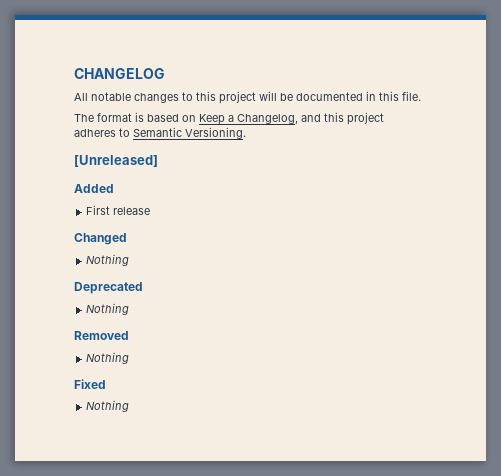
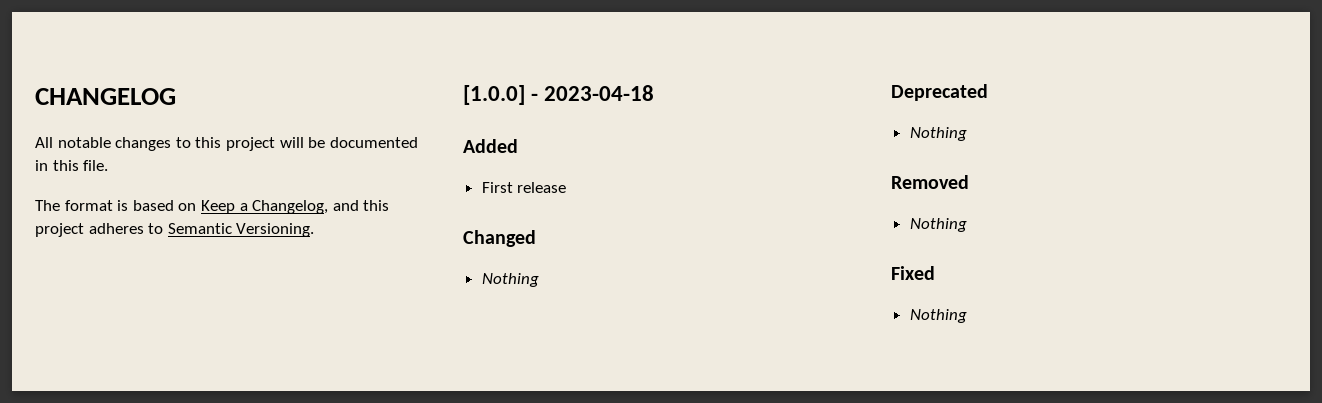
[74,155,158,167] [Unreleased] -> [463,85,655,105] [1.0.0] - 2023-04-18

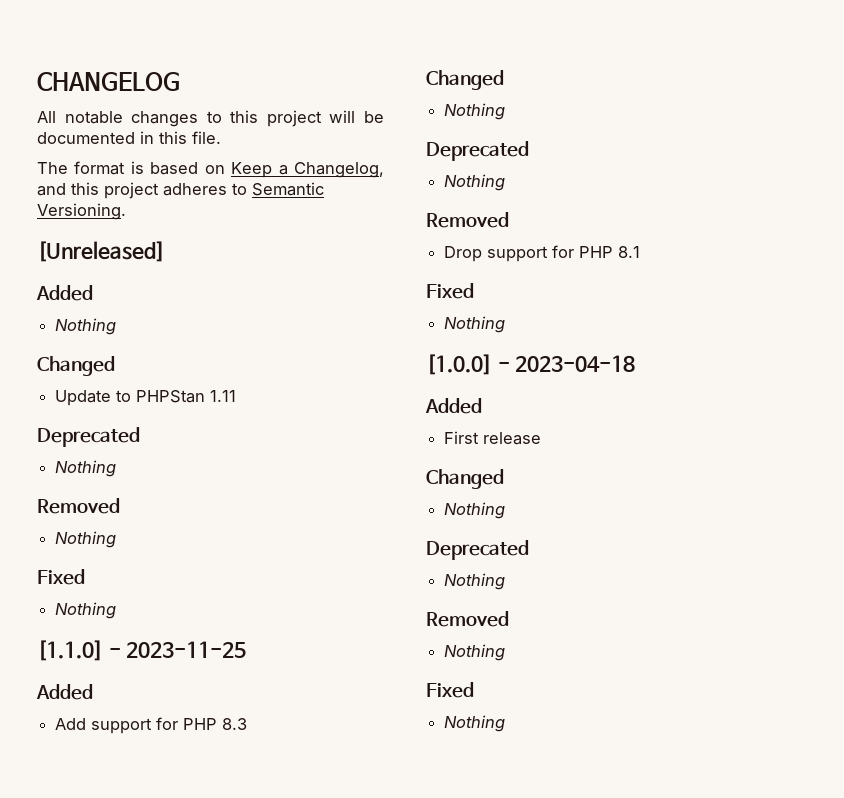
(315, 230) none -> [37,241,165,262] [36,285,93,301] [55,318,117,335] [37,356,115,376] [55,390,237,406] [37,427,140,447] [55,460,117,477] [37,498,120,514] [55,531,117,548] [37,569,85,585] [55,602,117,619] [37,640,247,661] [36,684,93,700] [55,717,248,734] [426,70,504,90] [444,103,506,120] [426,141,529,161] [444,174,506,191] [426,212,509,228] [444,245,641,262] [426,283,474,299] [444,316,506,333] // [Unreleased] // Added // Nothing // Changed // Update to PHPStan 1.11 // Deprecated // Nothing // Removed // Nothing // Fixed // Nothing // [1.1.0] - 2023-11-25 // Added // Add support for PHP 8.3 // Changed // Nothing // Deprecated // Nothing // Removed // Drop support for PHP 8.1 // Fixed // Nothing

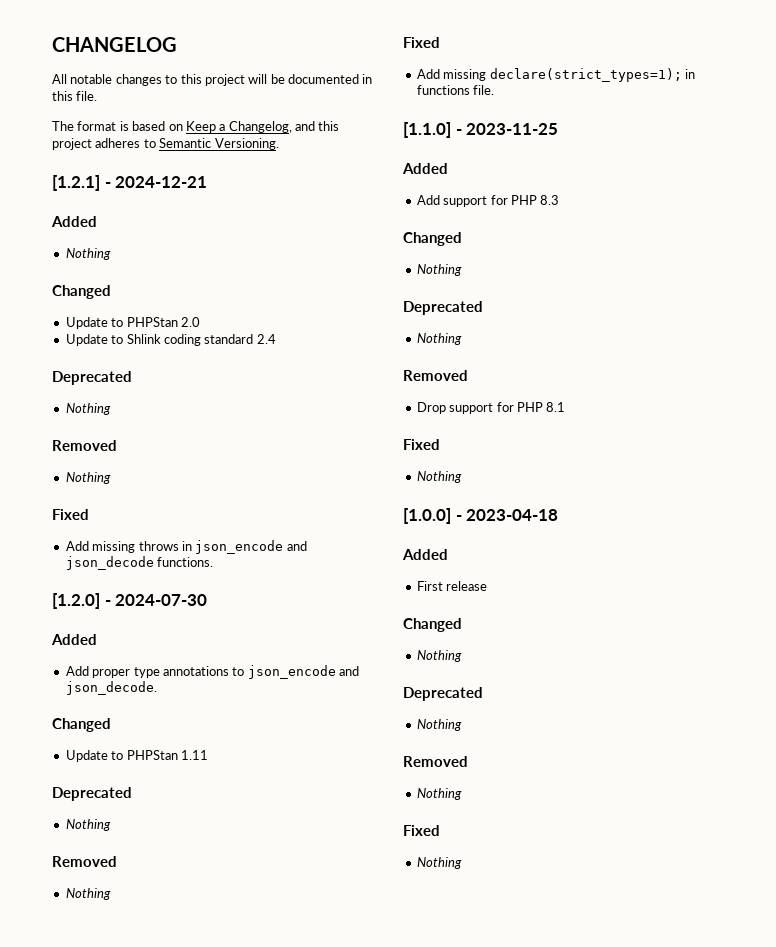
[37,241,165,262] [Unreleased] -> [52,175,208,191] [1.2.1] - 2024-12-21
(115, 366) none -> [65,317,200,329] [65,334,276,346] [52,371,132,385] [65,403,111,415] [52,440,117,451] [65,472,111,484] [52,509,89,520] [65,540,307,554] [65,556,214,570] [52,593,208,609] [51,634,97,645] [65,665,359,679] [65,681,157,695] [52,718,111,732] // Update to PHPStan 2.0 // Update to Shlink coding standard 2.4 // Deprecated // Nothing // Removed // Nothing // Fixed // Add missing throws in json_encode and json_decode functions. // [1.2.0] - 2024-07-30 // Added // Add proper type annotations to json_encode and json_decode. // Changed
[55,602,117,619] Nothing -> [416,68,695,82] [416,85,495,95] Add missing declare(strict_types=1); in functions file.

